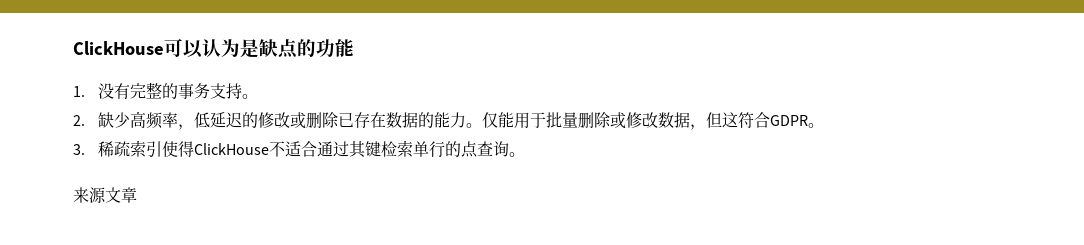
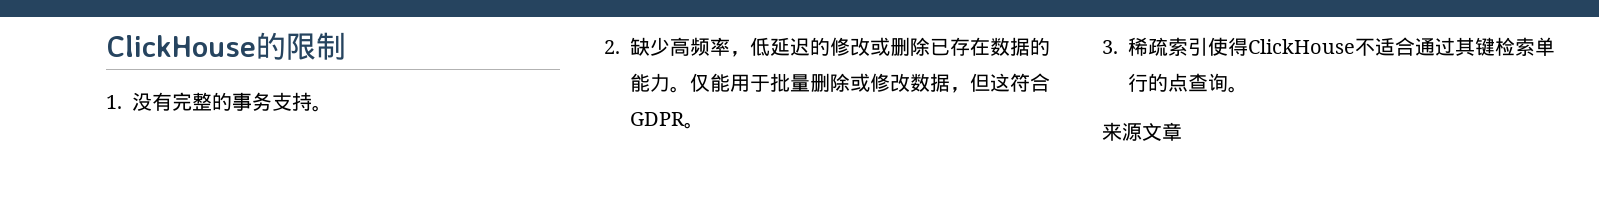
[73,38,354,59] ClickHouse可以认为是缺点的功能 -> [106,32,346,60] ClickHouse的限制

